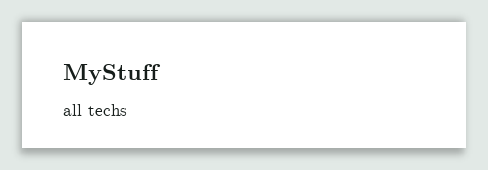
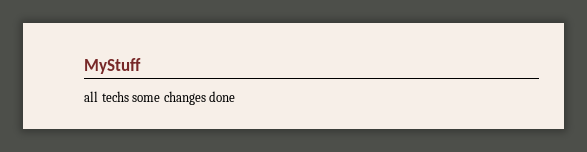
(127, 110) none -> [132,91,236,105] some changes done

